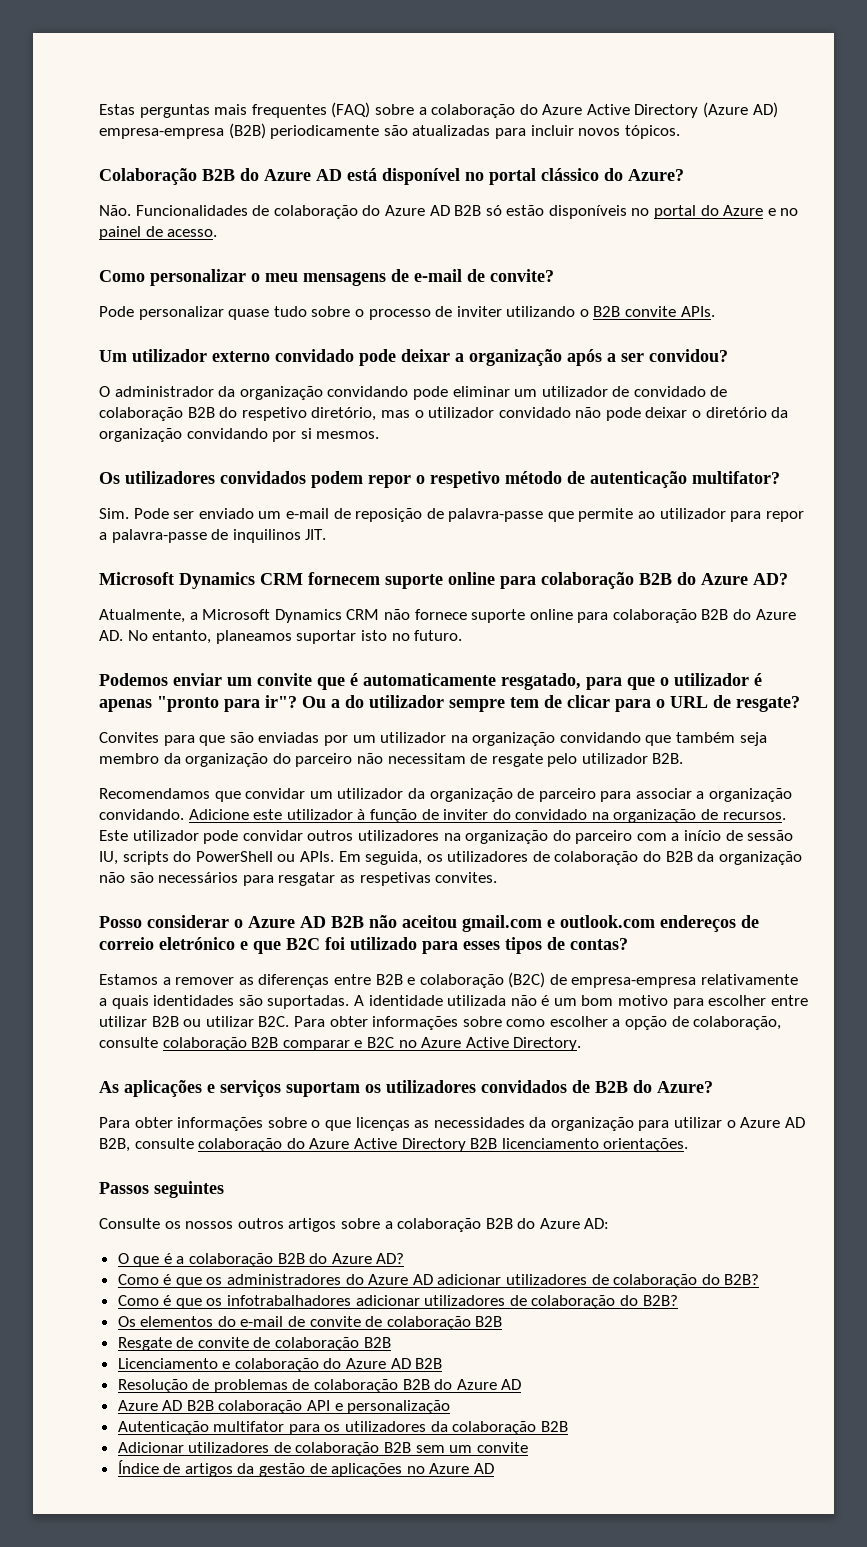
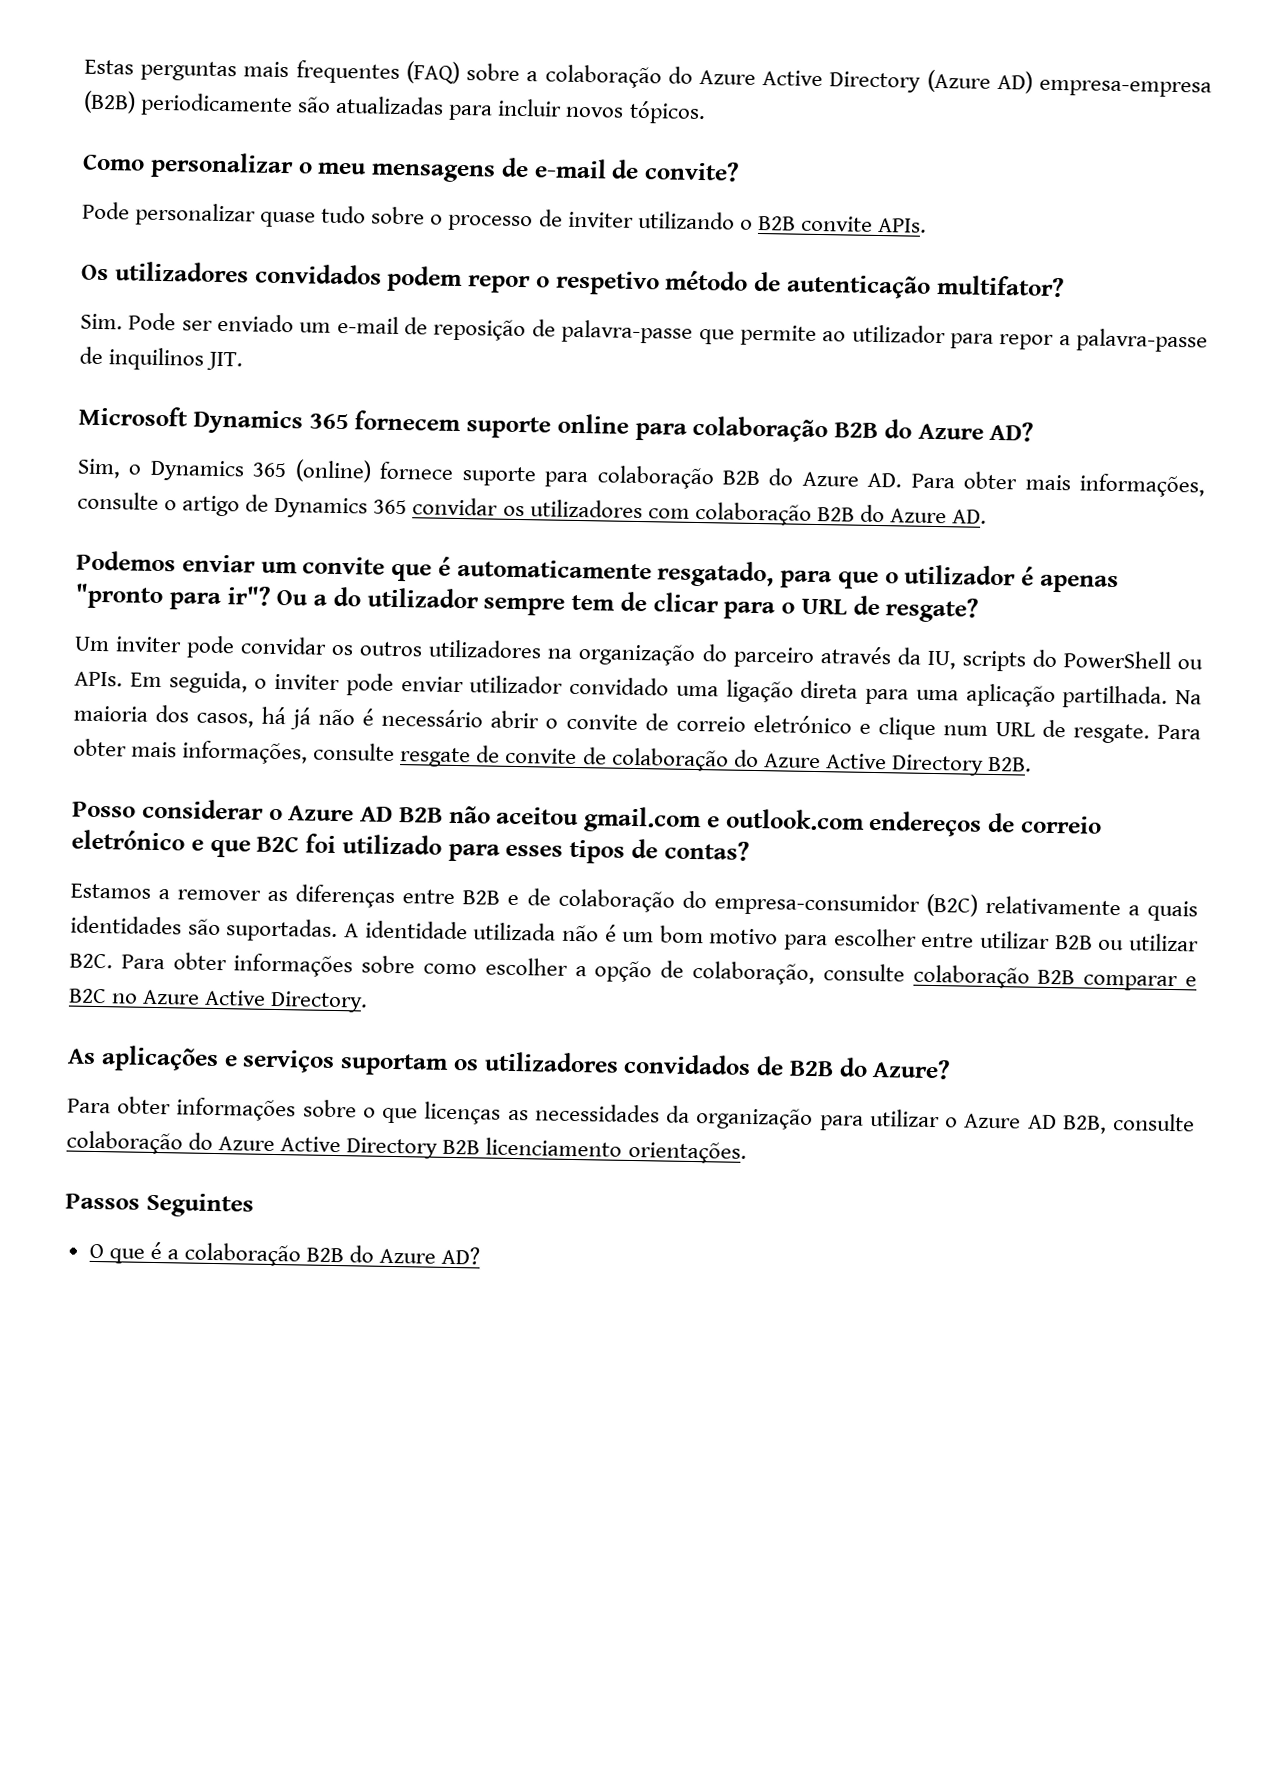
[99,168,684,185] [99,205,799,219] [99,226,218,240] // Colaboração B2B do Azure AD está disponível no portal clássico do Azure? // Não. Funcionalidades de colaboração do Azure AD B2B só estão disponíveis no portal do Azure e no painel de acesso. -> (706, 112) none
[99,349,728,366] [99,386,728,400] [99,407,789,421] [99,428,380,442] // Um utilizador externo convidado pode deixar a organização após a ser convidou? // O administrador da organização convidando pode eliminar um utilizador de convidado de colaboração B2B do respetivo diretório, mas o utilizador convidado não pode deixar o diretório da organização convidando por si mesmos. -> (927, 225) none
[260,573,303,585] CRM -> [308,413,349,430] 365
[99,609,410,623] Atualmente, a Microsoft Dynamics CRM não -> [77,458,372,483] Sim, o Dynamics 365 (online)
[529,609,573,620] online -> (537, 476) none
[127,630,463,644] No entanto, planeamos suportar isto no futuro. -> [910,471,1205,498] [77,491,988,526] Para obter mais informações, consulte o artigo de Dynamics 365 convidar os utilizadores com colaboração B2B do Azure AD.
[99,732,767,746] [99,753,684,767] [99,788,793,802] [99,809,786,823] [99,830,199,841] Convites para que são enviadas por um utilizador na organização convidando que também seja membro da organização do parceiro não necessitam de resgate pelo utilizador B2B. // Recomendamos que convidar um utilizador da organização de parceiro para associar a organização convidando. Adicione este utilizador à função de inviter do convidado na organização de recursos. Este utilizador -> [74,636,183,653] Um inviter
(303, 835) none -> [331,644,355,656] os
[636,830,794,841] com a início de sessão -> [819,646,922,665] através da
[426,851,802,865] [99,872,498,886] os utilizadores de colaboração do B2B da organização não são necessários para resgatar as respetivas convites. -> [254,673,1202,709] [73,704,1201,744] [73,738,1032,776] o inviter pode enviar utilizador convidado uma ligação direta para uma aplicação partilhada. Na maioria dos casos, há já não é necessário abrir o convite de correio eletrónico e clique num URL de resgate. Para obter mais informações, consulte resgate de convite de colaboração do Azure Active Directory B2B.
[419,972,697,988] colaboração (B2C) de empresa-empresa -> [526,888,978,917] de colaboração do empresa-consumidor (B2C)
[154,1181,224,1198] [99,1218,610,1232] seguintes // Consulte os nossos outros artigos sobre a colaboração B2B do Azure AD: -> [145,1192,254,1218] Seguintes
[117,1274,760,1288] [117,1295,678,1309] [117,1316,503,1330] [117,1337,391,1351] [117,1358,443,1372] [117,1379,522,1393] [117,1400,451,1414] [117,1421,568,1435] [117,1442,528,1456] [117,1460,495,1477] // Como é que os administradores do Azure AD adicionar utilizadores de colaboração do B2B? // Como é que os infotrabalhadores adicionar utilizadores de colaboração do B2B? // Os elementos do e-mail de convite de colaboração B2B // Resgate de convite de colaboração B2B // Licenciamento e colaboração do Azure AD B2B // Resolução de problemas de colaboração B2B do Azure AD // Azure AD B2B colaboração API e personalização // Autenticação multifator para os utilizadores da colaboração B2B // Adicionar utilizadores de colaboração B2B sem um convite // Índice de artigos da gestão de aplicações no Azure AD -> (481, 1255) none

